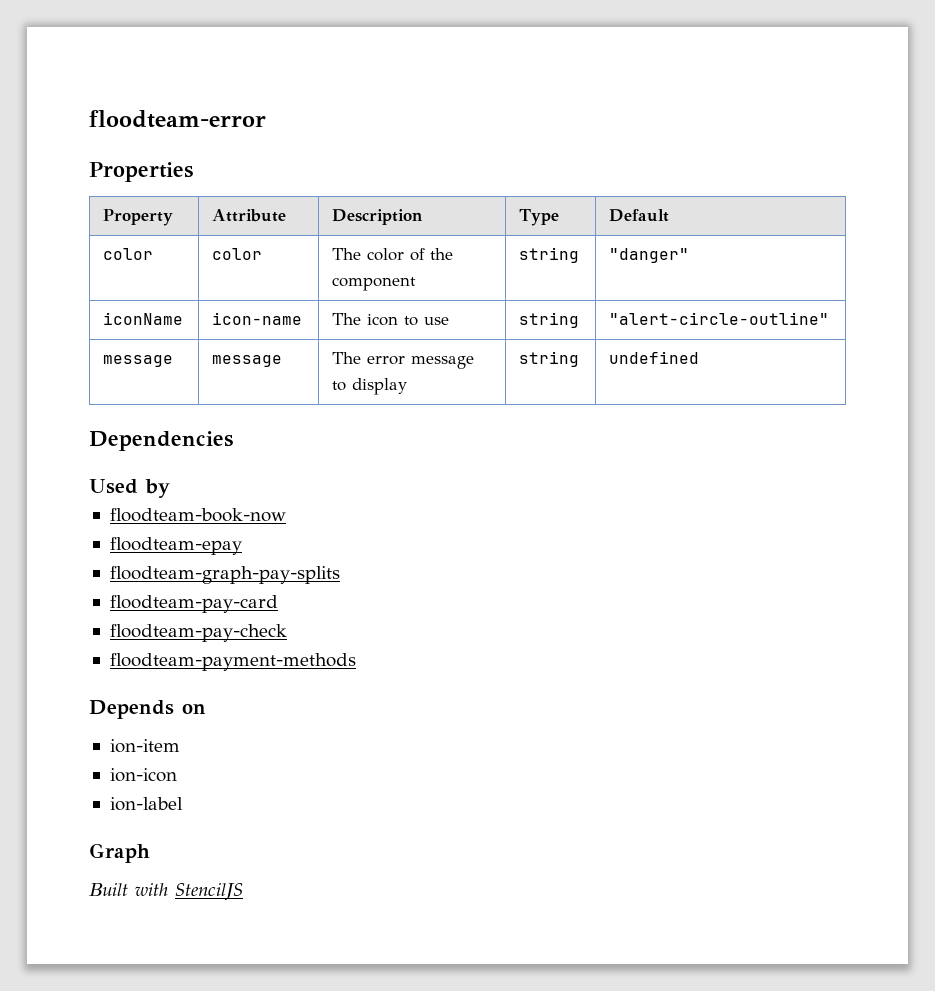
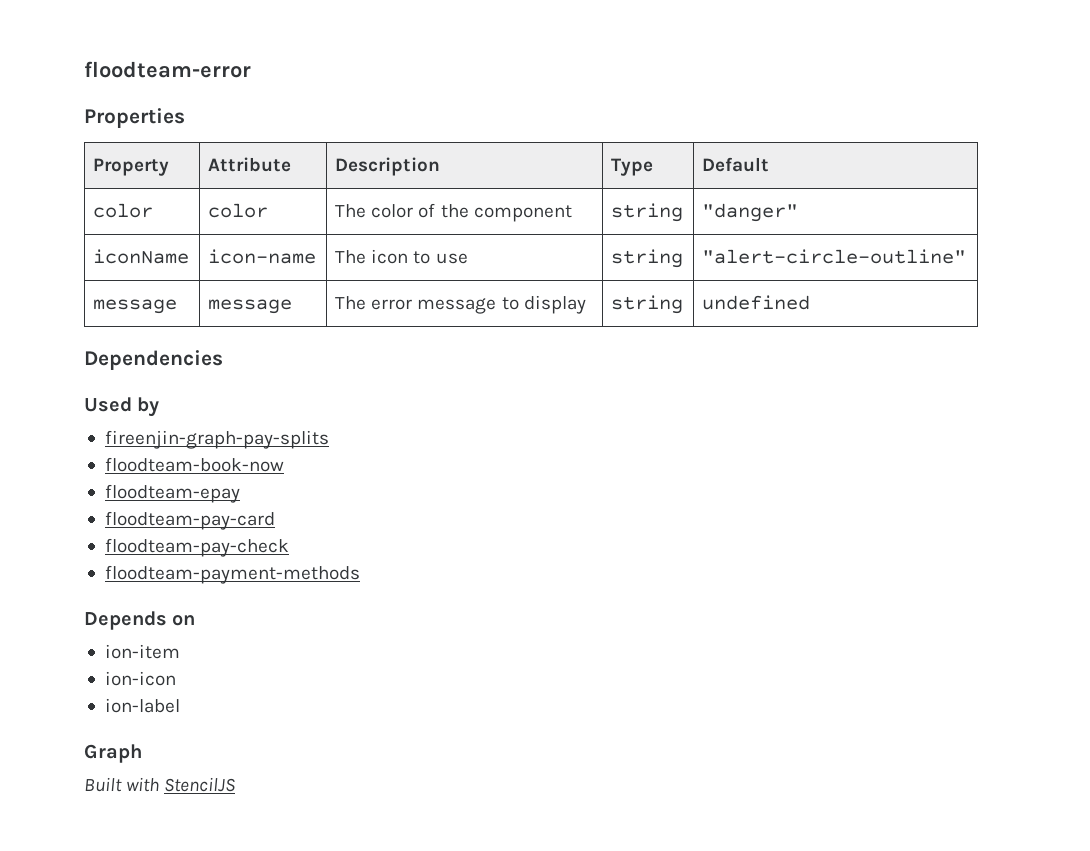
(170, 488) none -> [104,430,329,449] // fireenjin-graph-pay-splits
[109,566,340,584] // floodteam-graph-pay-splits -> (240, 493) none

